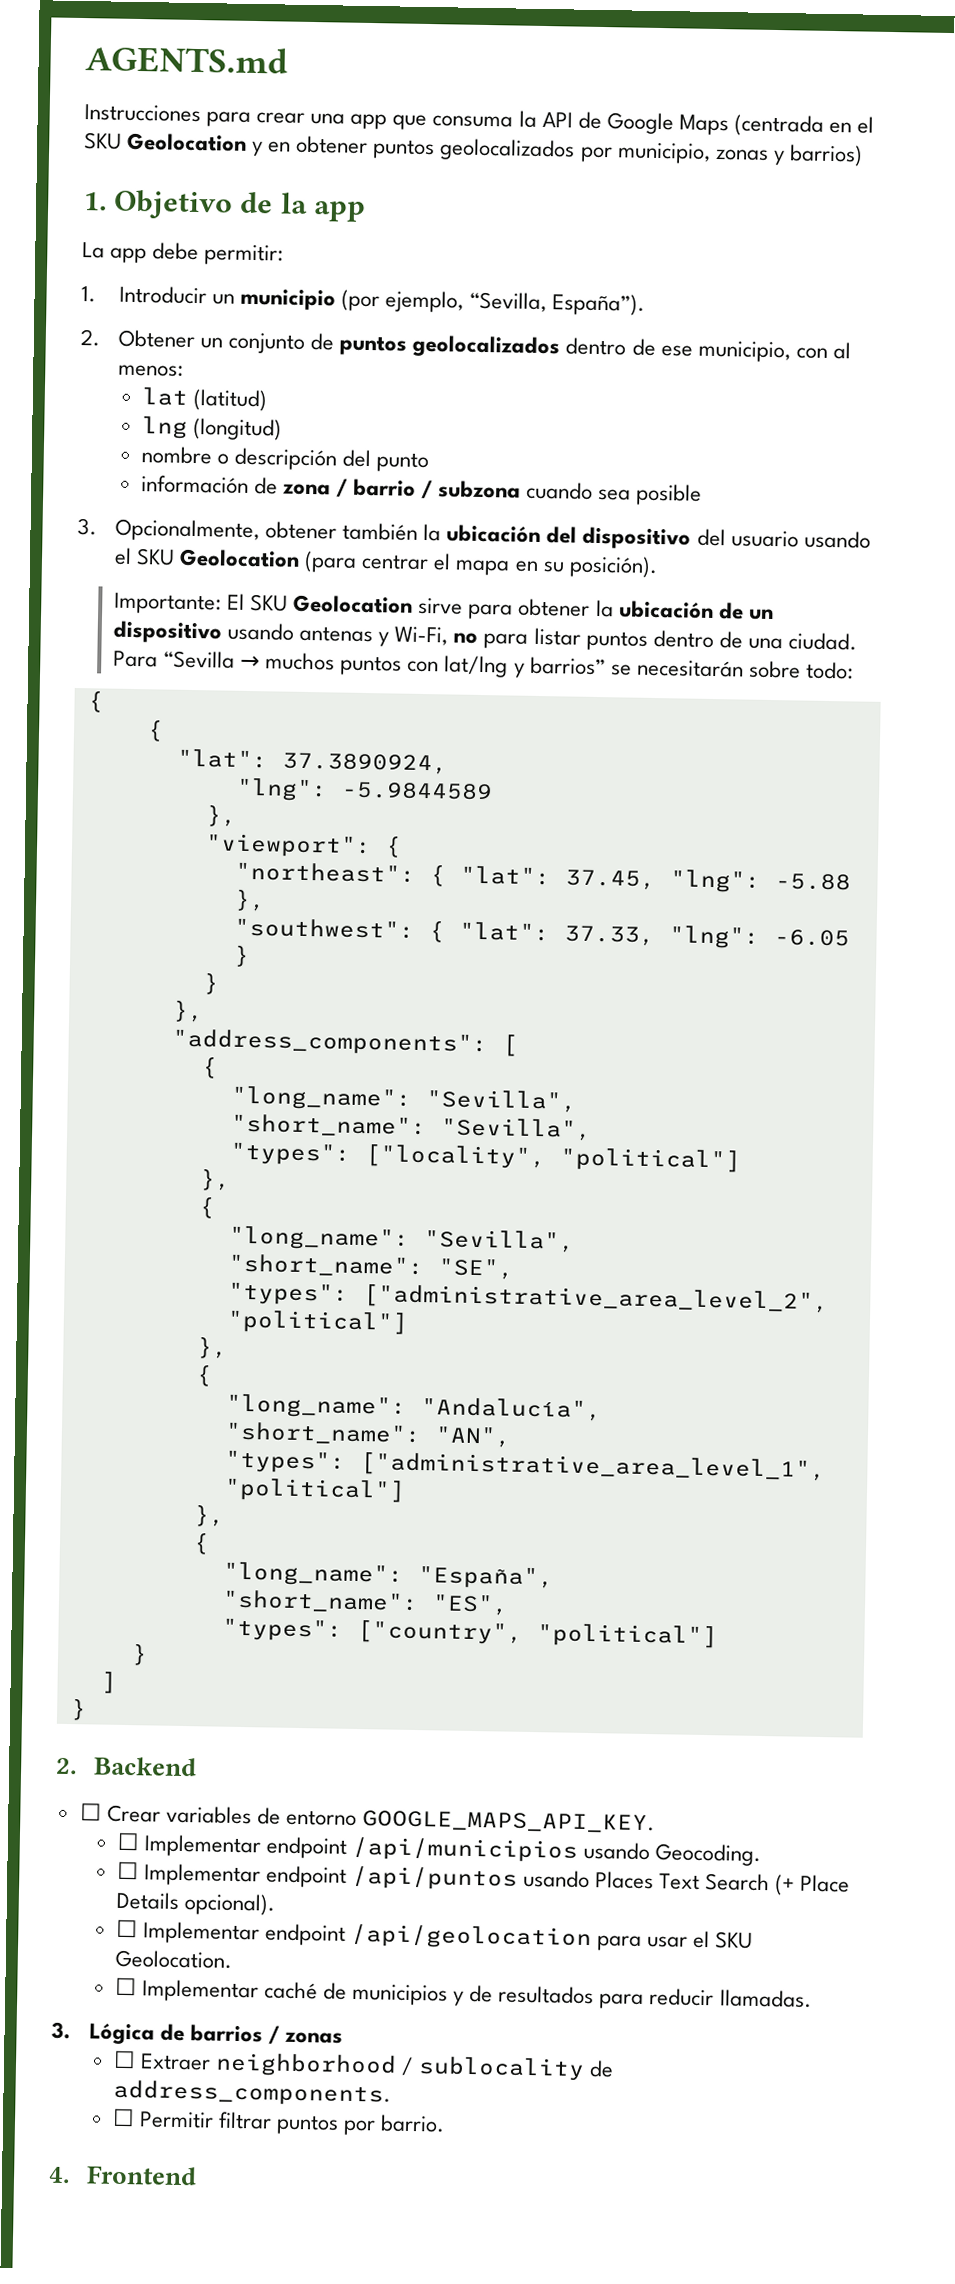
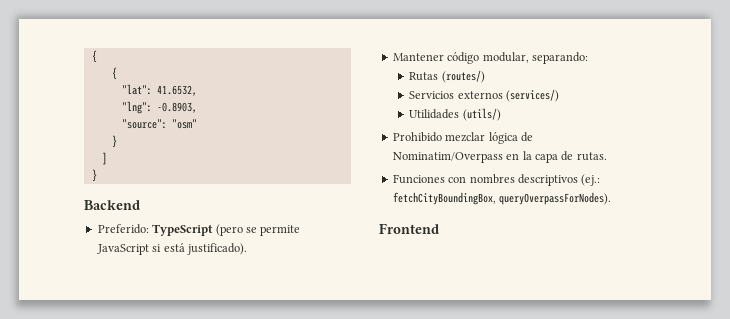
[85,45,288,75] [84,104,875,137] [84,132,863,167] [83,189,366,222] [82,242,285,266] [81,285,646,316] [80,329,851,363] [118,364,185,377] [141,387,267,412] [141,416,282,441] [140,446,430,473] [140,475,703,506] [77,517,871,550] [114,547,658,579] [114,592,774,621] [113,620,857,651] [113,650,854,680] AGENTS.md // Instrucciones para crear una app que consuma la API de Google Maps (centrada en el SKU Geolocation y en obtener puntos geolocalizados por municipio, zonas y barrios) // 1. Objetivo de la app // La app debe permitir: // 1. Introducir un municipio (por ejemplo, “Sevilla, España”). // 2. Obtener un conjunto de puntos geolocalizados dentro de ese municipio, con al menos: // lat (latitud) // lng (longitud) // nombre o descripción del punto // información de zona / barrio / subzona cuando sea posible // 3. Opcionalmente, obtener también la ubicación del dispositivo del usuario usando el SKU Geolocation (para centrar el mapa en su posición). // Importante: El SKU Geolocation sirve para obtener la ubicación de un dispositivo usando antenas y Wi-Fi, no para listar puntos dentro de una ciudad. Para “Sevilla → muchos puntos con lat/lng y barrios” se necesitarán sobre todo: // -> (91, 56) none
[281,752,448,775] [235,777,493,802] [205,804,237,827] [204,833,402,859] [234,861,851,893] [233,888,266,912] [233,917,850,949] [232,944,250,968] [202,972,219,995] [172,999,204,1023] [171,1028,518,1057] [201,1056,218,1079] [230,1085,577,1113] [230,1113,592,1141] [229,1142,741,1173] [199,1168,231,1191] [198,1196,216,1219] [228,1225,575,1253] [227,1253,514,1280] [227,1282,829,1315] [226,1309,409,1335] [196,1336,228,1359] [195,1364,213,1387] [225,1393,602,1422] [224,1421,512,1448] [224,1450,826,1483] [223,1477,406,1503] [193,1504,225,1527] [192,1532,210,1555] [222,1561,554,1590] [221,1589,509,1616] [221,1618,718,1649] 37.3890924, // "lng": -5.9844589 // }, // "viewport": { // "northeast": { "lat": 37.45, "lng": -5.88 }, // "southwest": { "lat": 37.33, "lng": -6.05 } // } // }, // "address_components": [ // { // "long_name": "Sevilla", // "short_name": "Sevilla", // "types": ["locality", "political"] // }, // { // "long_name": "Sevilla", // "short_name": "SE", // "types": ["administrative_area_level_2", "political"] // }, // { // "long_name": "Andalucía", // "short_name": "AN", // "types": ["administrative_area_level_1", "political"] // }, // { // "long_name": "España", // "short_name": "ES", // "types": ["country", "political"] -> [156,85,197,96] [121,101,197,114] [121,119,197,129] 41.6532, // "lng": -0.8903, // "source": "osm"
[56,1757,77,1775] 2. -> (97, 175) none
[79,1803,656,1834] [116,1832,762,1867] [116,1861,851,1896] [115,1891,275,1916] [115,1919,754,1951] [114,1949,232,1969] [114,1977,812,2010] [51,2021,344,2045] [112,2050,615,2081] [112,2079,391,2107] [111,2108,446,2136] [48,2166,70,2184] ☐ Crear variables de entorno GOOGLE_MAPS_API_KEY. // ☐ Implementar endpoint /api/municipios usando Geocoding. // ☐ Implementar endpoint /api/puntos usando Places Text Search (+ Place Details opcional). // ☐ Implementar endpoint /api/geolocation para usar el SKU Geolocation. // ☐ Implementar caché de municipios y de resultados para reducir llamadas. // 3. Lógica de barrios / zonas // ☐ Extraer neighborhood / sublocality de address_components. // ☐ Permitir filtrar puntos por barrio. // 4. -> [97,224,301,236] [96,243,247,255] [392,52,588,64] [409,70,485,83] [409,89,560,102] [409,108,501,121] [392,132,533,144] [392,151,607,163] [392,174,601,186] [392,192,612,205] Preferido: TypeScript (pero se permite JavaScript si está justificado). // Mantener código modular, separando: // Rutas (routes/) // Servicios externos (services/) // Utilidades (utils/) // Prohibido mezclar lógica de Nominatim/Overpass en la capa de rutas. // Funciones con nombres descriptivos (ej.: fetchCityBoundingBox, queryOverpassForNodes). //

